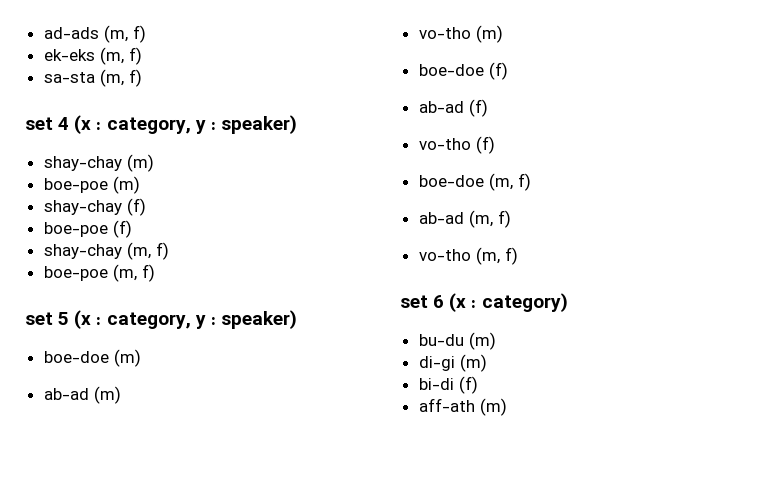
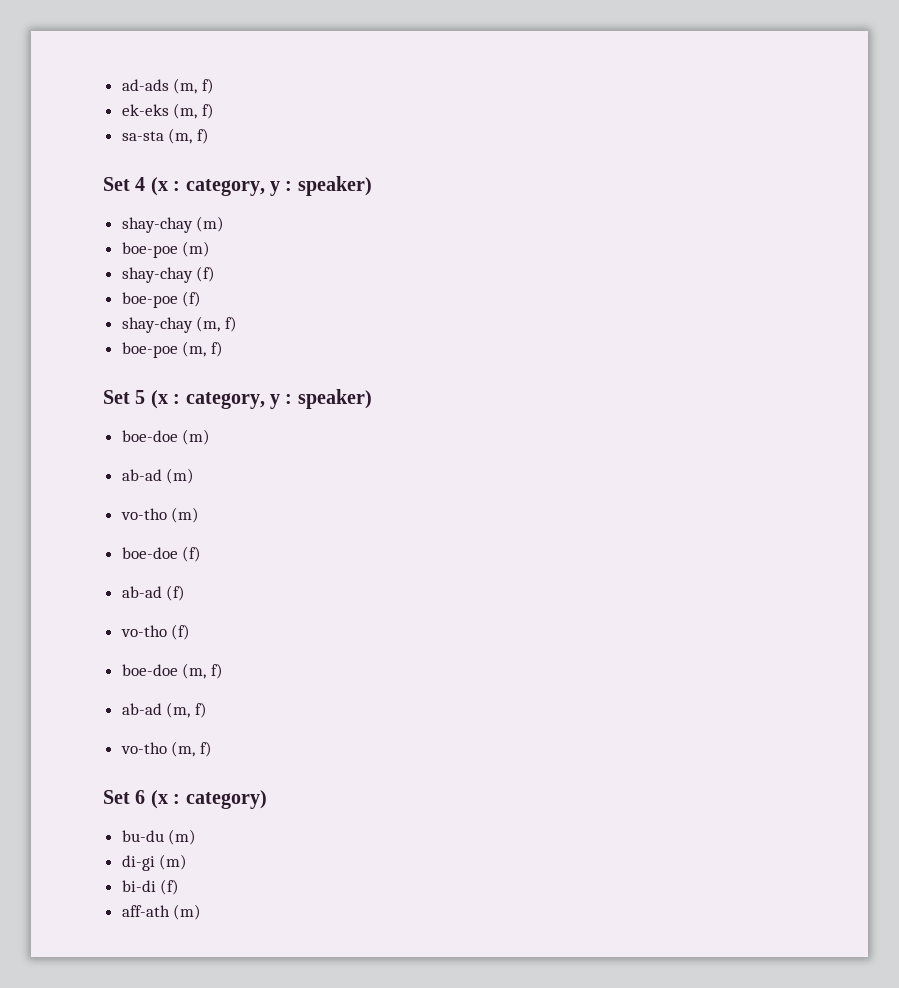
[25,117,53,130] set -> [103,177,130,191] Set
[25,312,53,325] set -> [103,390,130,404] Set
[400,295,428,308] set -> [103,790,130,804] Set

